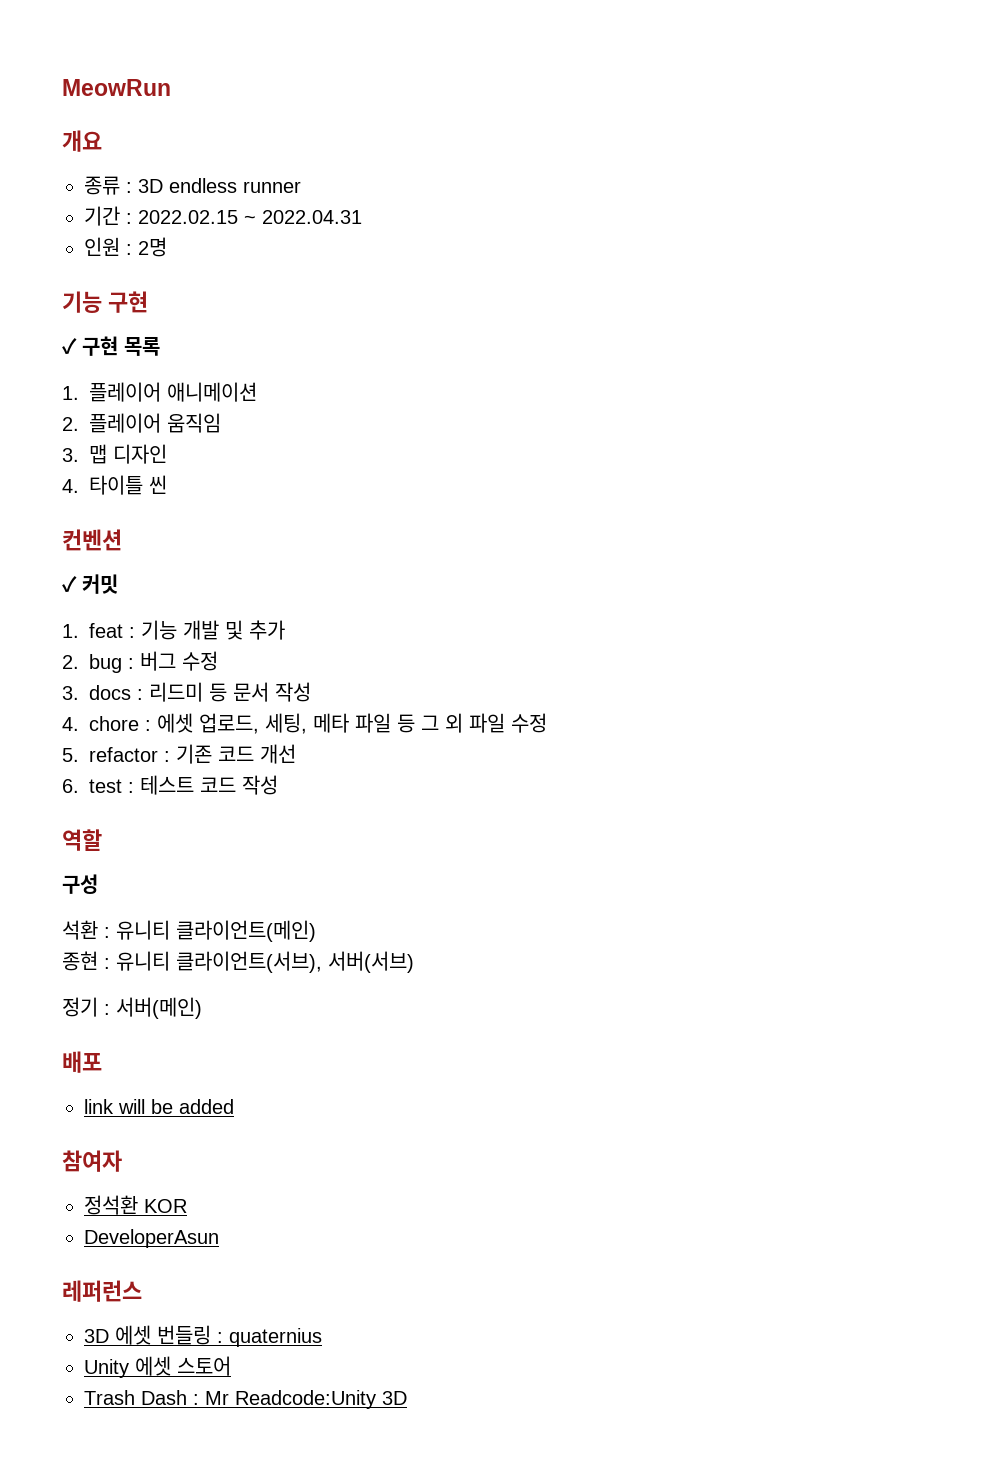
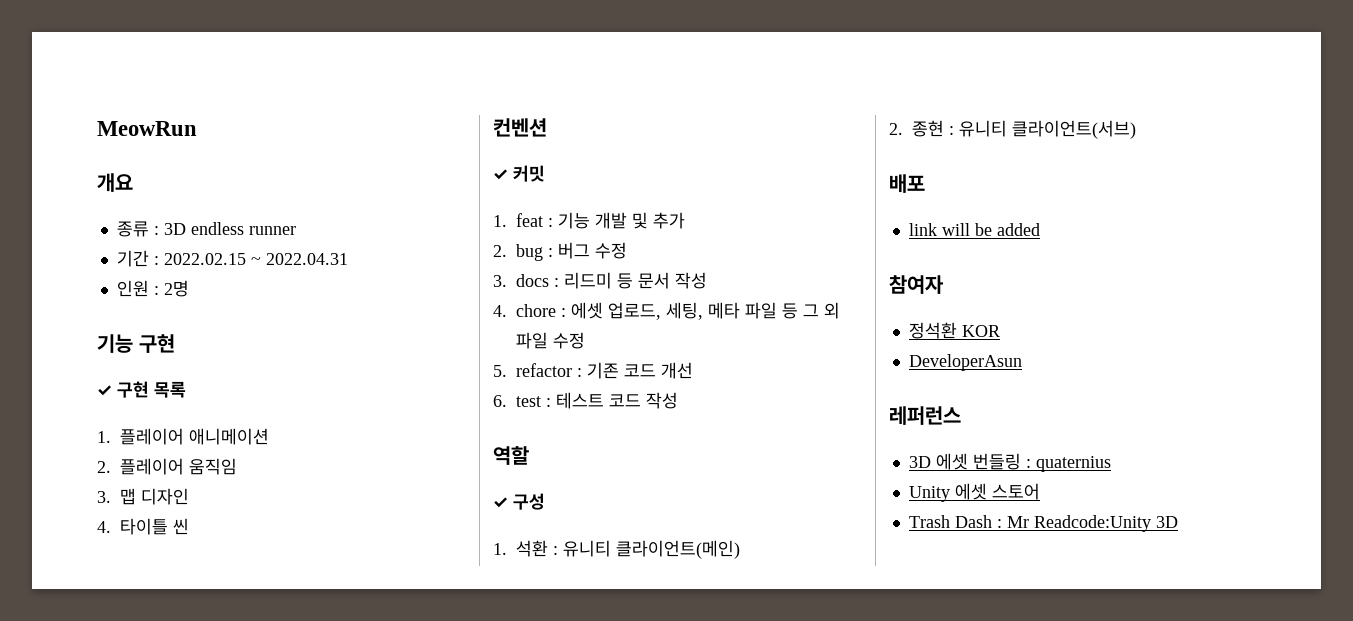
(102, 840) none -> [493,497,508,508] ✓
(98, 884) none -> [493,543,507,555] 1.
(316, 931) none -> [889,123,903,135] 2.
[176,951,414,973] [62,997,202,1019] 클라이언트(서브), 서버(서브) // 정기 : 서버(메인) -> [1012,120,1136,139] 클라이언트(서브)

